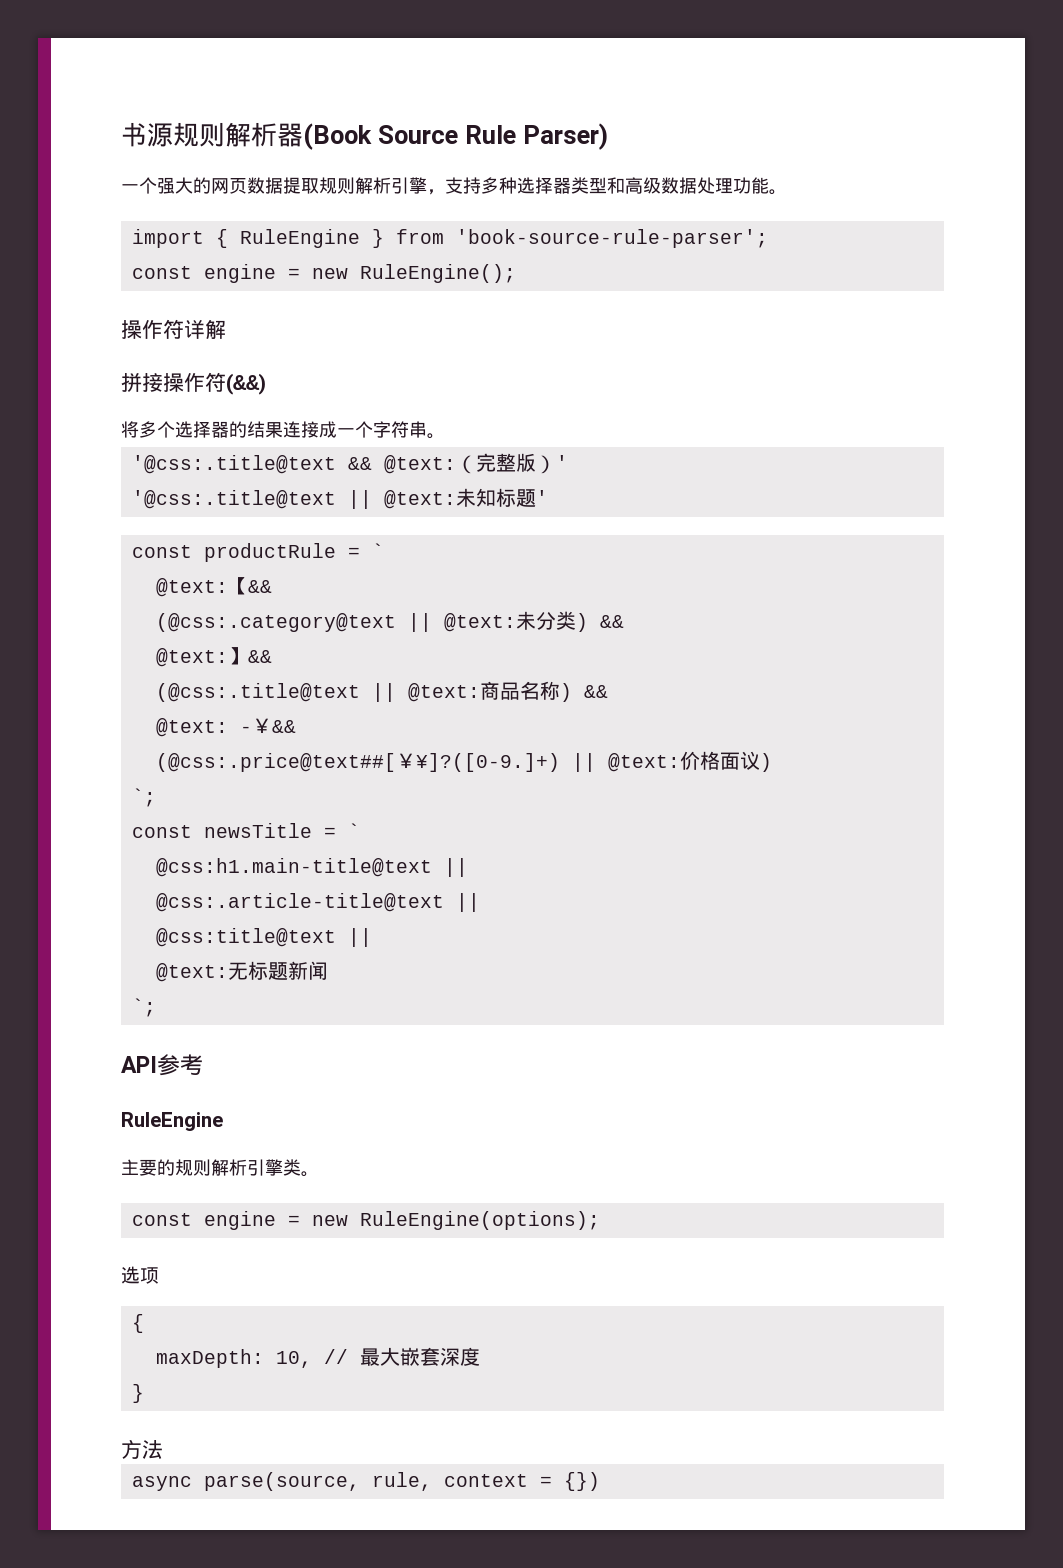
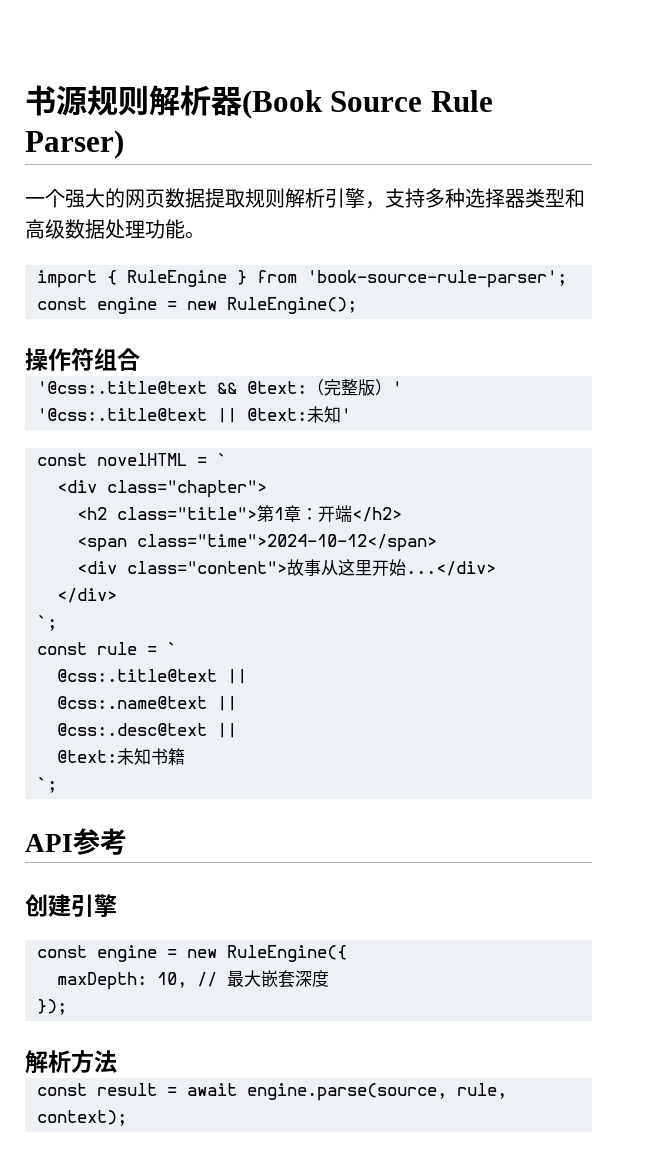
[184,319,226,339] [121,372,266,395] [121,421,445,439] 详解 // 拼接操作符(&&) // 将多个选择器的结果连接成一个字符串。 -> [94,348,140,371] 组合
[495,488,536,507] 标题 -> (341, 414) none
[203,543,384,562] [155,577,272,597] [155,611,624,632] [155,647,272,667] [155,681,608,702] [155,718,296,737] [155,751,772,772] productRule = ` // @text:【&& // (@css:.category@text || @text:未分类) && // @text:】&& // (@css:.title@text || @text:商品名称) && // @text: -￥&& // (@css:.price@text##[￥¥]?([0-9.]+) || @text:价格面议) -> [97,453,227,466] [57,480,267,498] [77,505,402,522] [77,534,437,552] [77,559,496,576] [57,588,117,603] novelHTML = ` // <div class="chapter"> // <h2 class="title">第1章：开端</h2> // <span class="time">2024-10-12</span> // <div class="content">故事从这里开始...</div> // </div>
[203,823,360,838] [155,858,468,877] [155,893,480,912] [155,928,336,947] newsTitle = ` // @css:h1.main-title@text || // @css:.article-title@text || // @css:title@text -> [97,642,177,655] [57,669,247,684] [57,696,237,711] [57,723,207,736] rule = ` // @css:.title@text || // @css:.name@text || // @css:.desc@text
[227,961,328,980] 无标题新闻 -> [117,748,185,765] 未知书籍
[121,1112,223,1131] [121,1159,319,1177] [131,1211,600,1230] [121,1266,159,1284] [131,1314,144,1333] RuleEngine // 主要的规则解析引擎类。 // const engine = new RuleEngine(options); // 选项 // { -> [25,894,117,917] [37,945,347,962] 创建引擎 // const engine = new RuleEngine({
[131,1384,144,1403] } // -> [37,999,67,1015] [25,1050,71,1074] }); // 解析
[131,1472,600,1491] async parse(source, rule, context = {}) -> [37,1083,507,1101] [37,1110,127,1126] const result = await engine.parse(source, rule, context);

